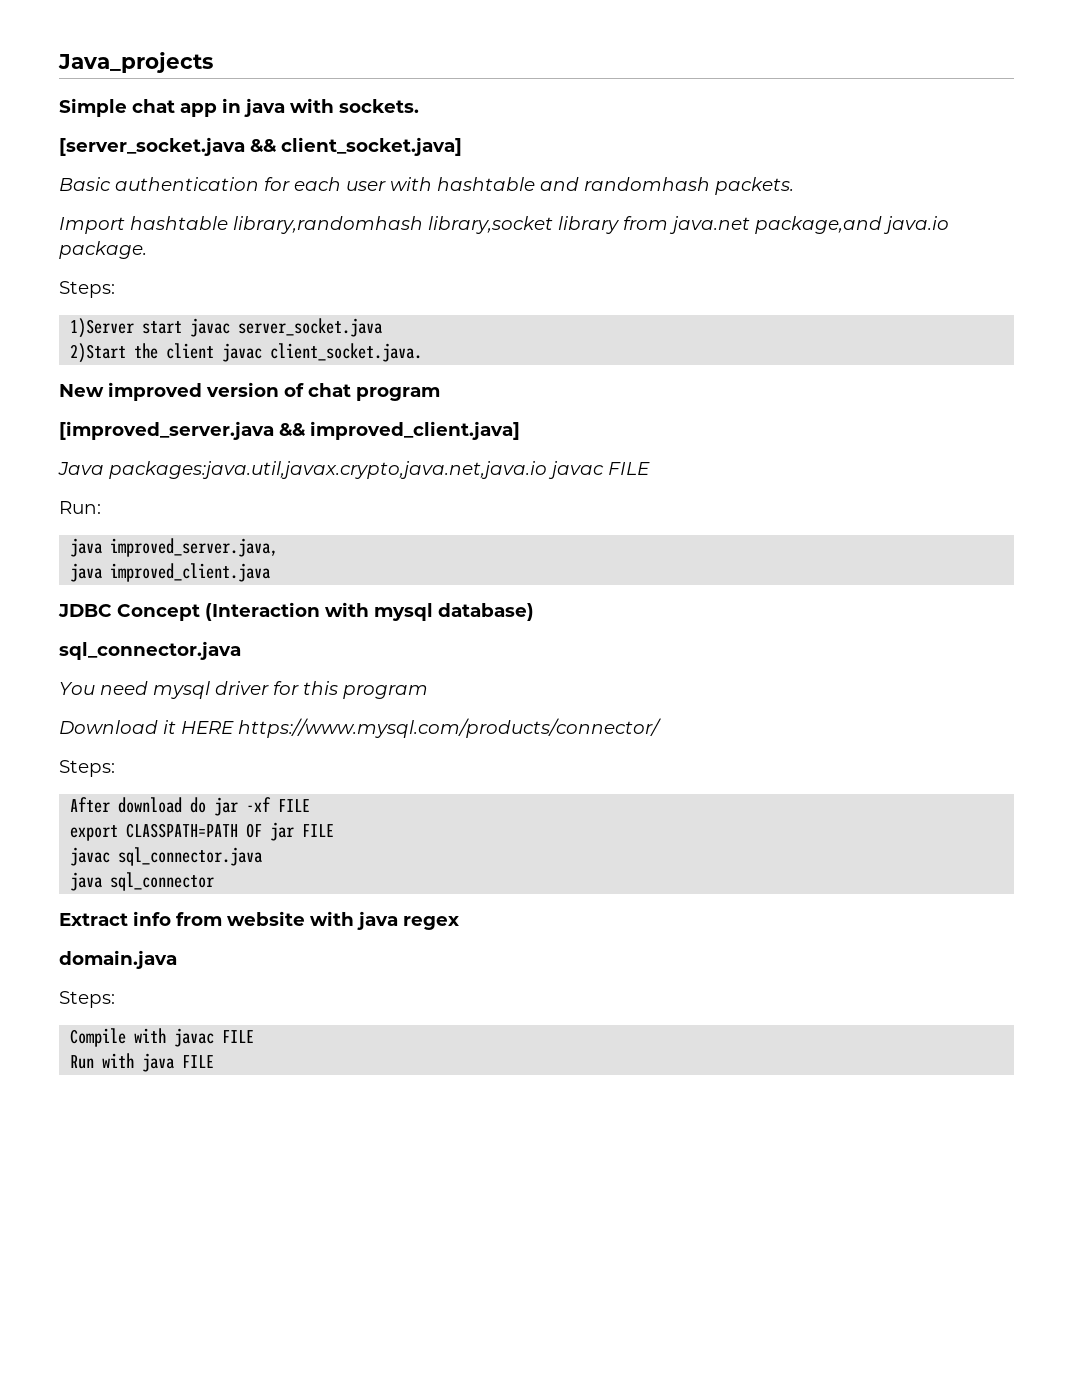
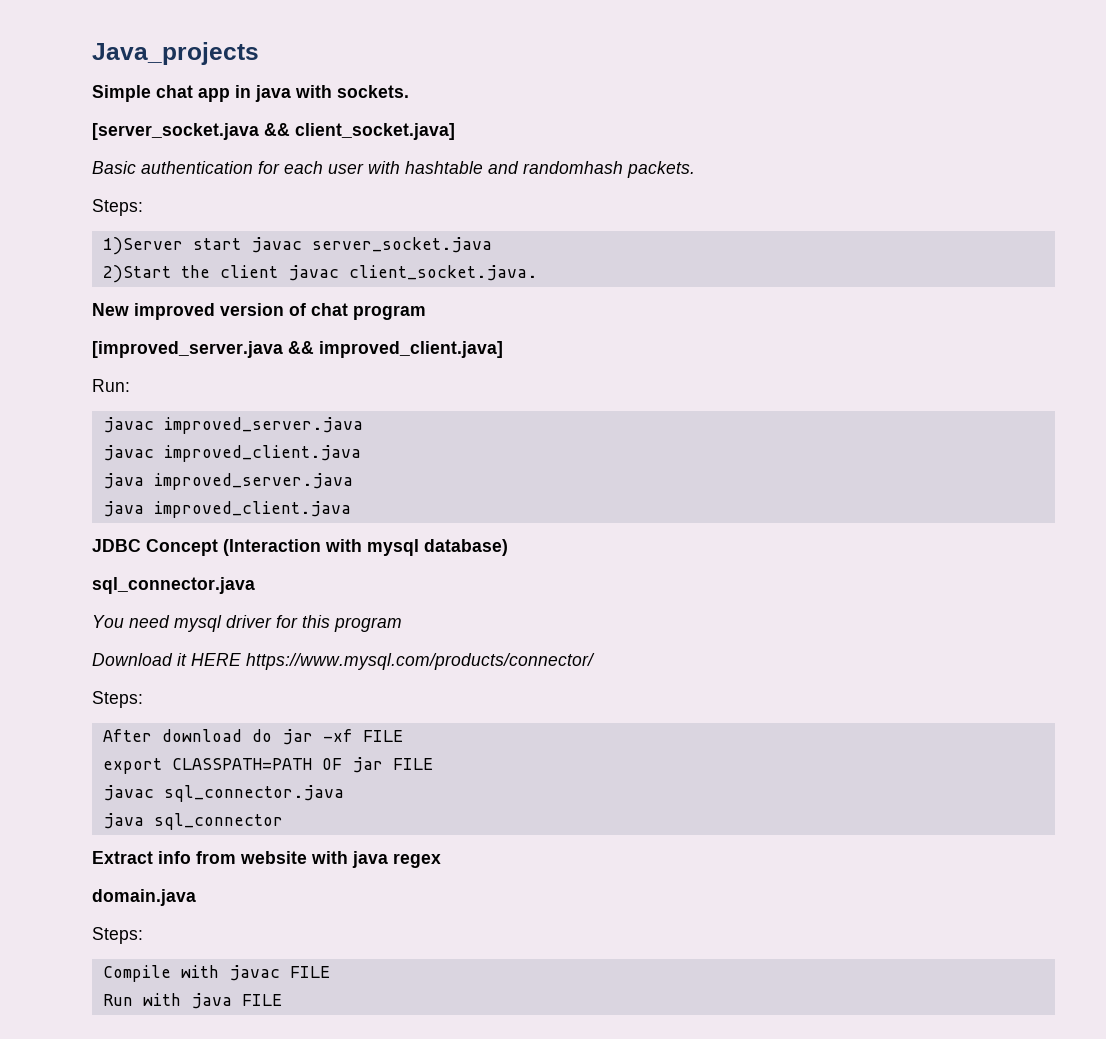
[59,216,949,234] [59,241,147,259] // Import hashtable library,randomhash library,socket library from java.net package,and java.io package. -> (695, 169) none
[58,461,650,479] [59,501,101,514] [70,538,279,557] Java packages:java.util,javax.crypto,java.net,java.io javac FILE // Run: // java improved_server.java, -> [92,379,130,392] [102,417,363,434] [102,445,361,462] [102,473,353,490] Run: // javac improved_server.java // javac improved_client.java // java improved_server.java

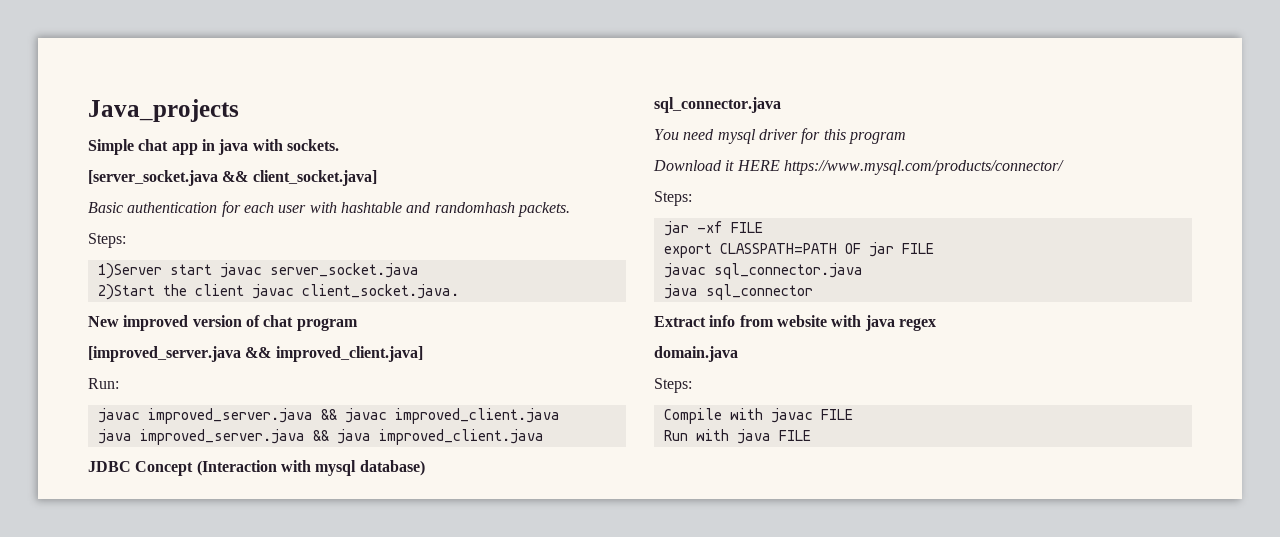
(363, 425) // -> [320,409,337,420] &&
(353, 481) // -> [312,430,329,441] &&
[102,729,272,742] After download do -> (692, 198) none

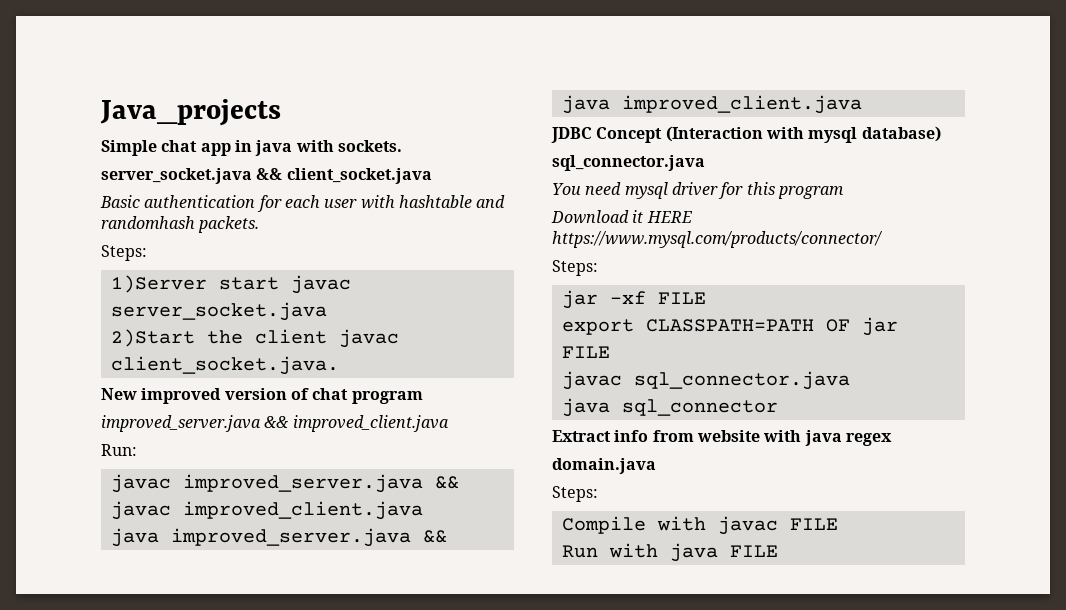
[88,170,377,186] [server_socket.java && client_socket.java] -> [101,168,432,184] server_socket.java && client_socket.java
[88,346,423,362] [improved_server.java && improved_client.java] -> [101,415,449,432] improved_server.java && improved_client.java

